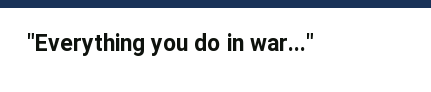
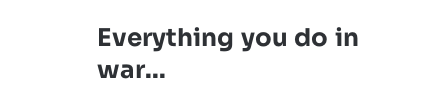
[27,33,145,56] "Everything -> [97,27,234,52] Everything
[249,33,314,51] war..." -> [97,64,166,79] war...

